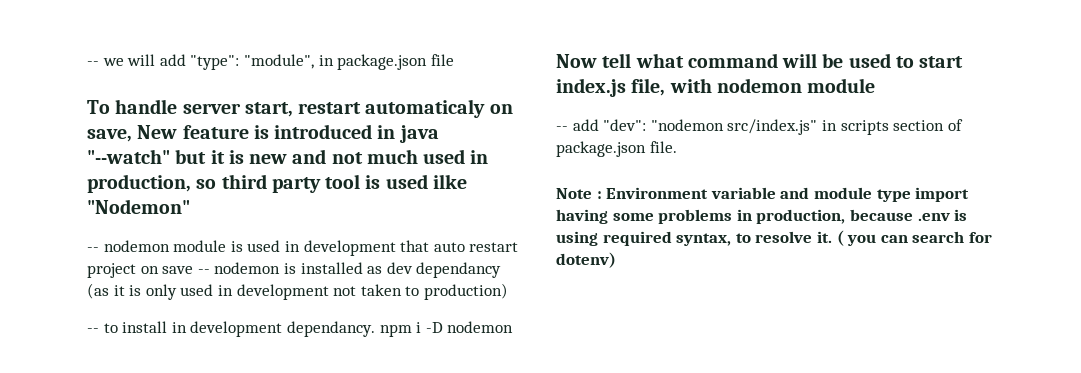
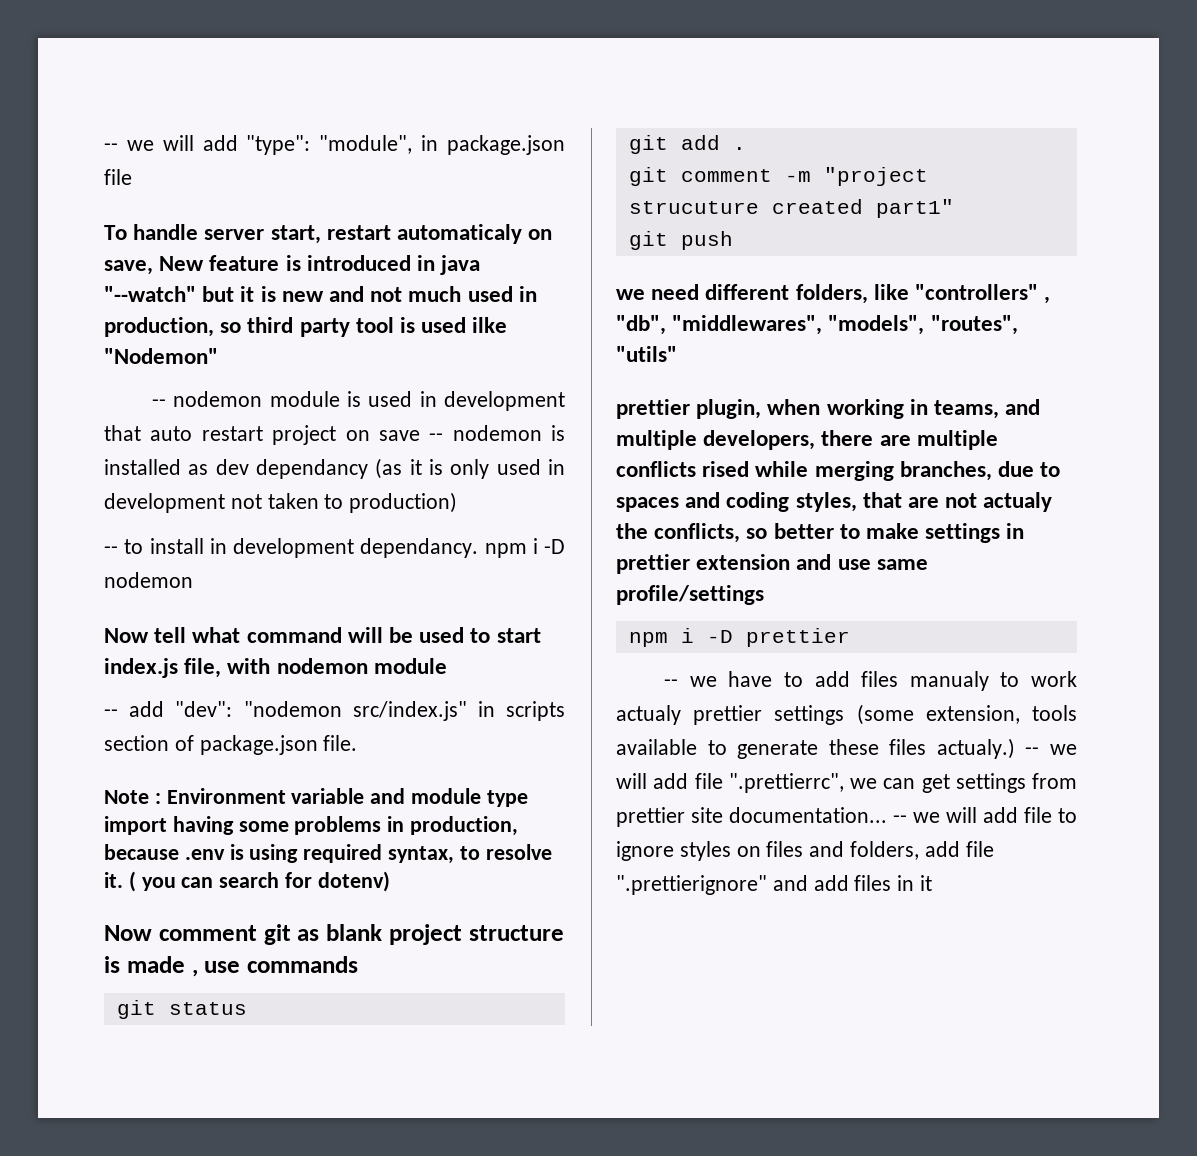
(616, 260) none -> [104,924,564,945] [104,956,358,977] [116,1000,247,1019] [628,135,746,154] [628,167,928,186] [628,199,954,218] [628,231,733,250] [616,284,1051,304] [616,315,1018,335] [616,346,677,362] [616,399,1041,419] [616,430,998,450] [616,461,1061,481] [616,492,1053,512] [616,523,1025,543] [616,554,928,574] [616,585,764,605] [628,628,850,647] [664,671,1077,691] [616,704,1077,725] [616,738,1077,759] [616,773,1077,793] [616,807,1077,827] [616,841,994,861] [616,875,933,895] // Now comment git as blank project structure is made , use commands // git status // git add . // git comment -m "project strucuture created part1" // git push // we need different folders, like "controllers" , "db", "middlewares", "models", "routes", "utils" // prettier plugin, when working in teams, and multiple developers, there are multiple conflicts rised while merging branches, due to spaces and coding styles, that are not actualy the conflicts, so better to make settings in prettier extension and use same profile/settings // npm i -D prettier // -- we have to add files manualy to work actualy prettier settings (some extension, tools available to generate these files actualy.) -- we will add file ".prettierrc", we can get settings from prettier site documentation... -- we will add file to ignore styles on files and folders, add file ".prettierignore" and add files in it

